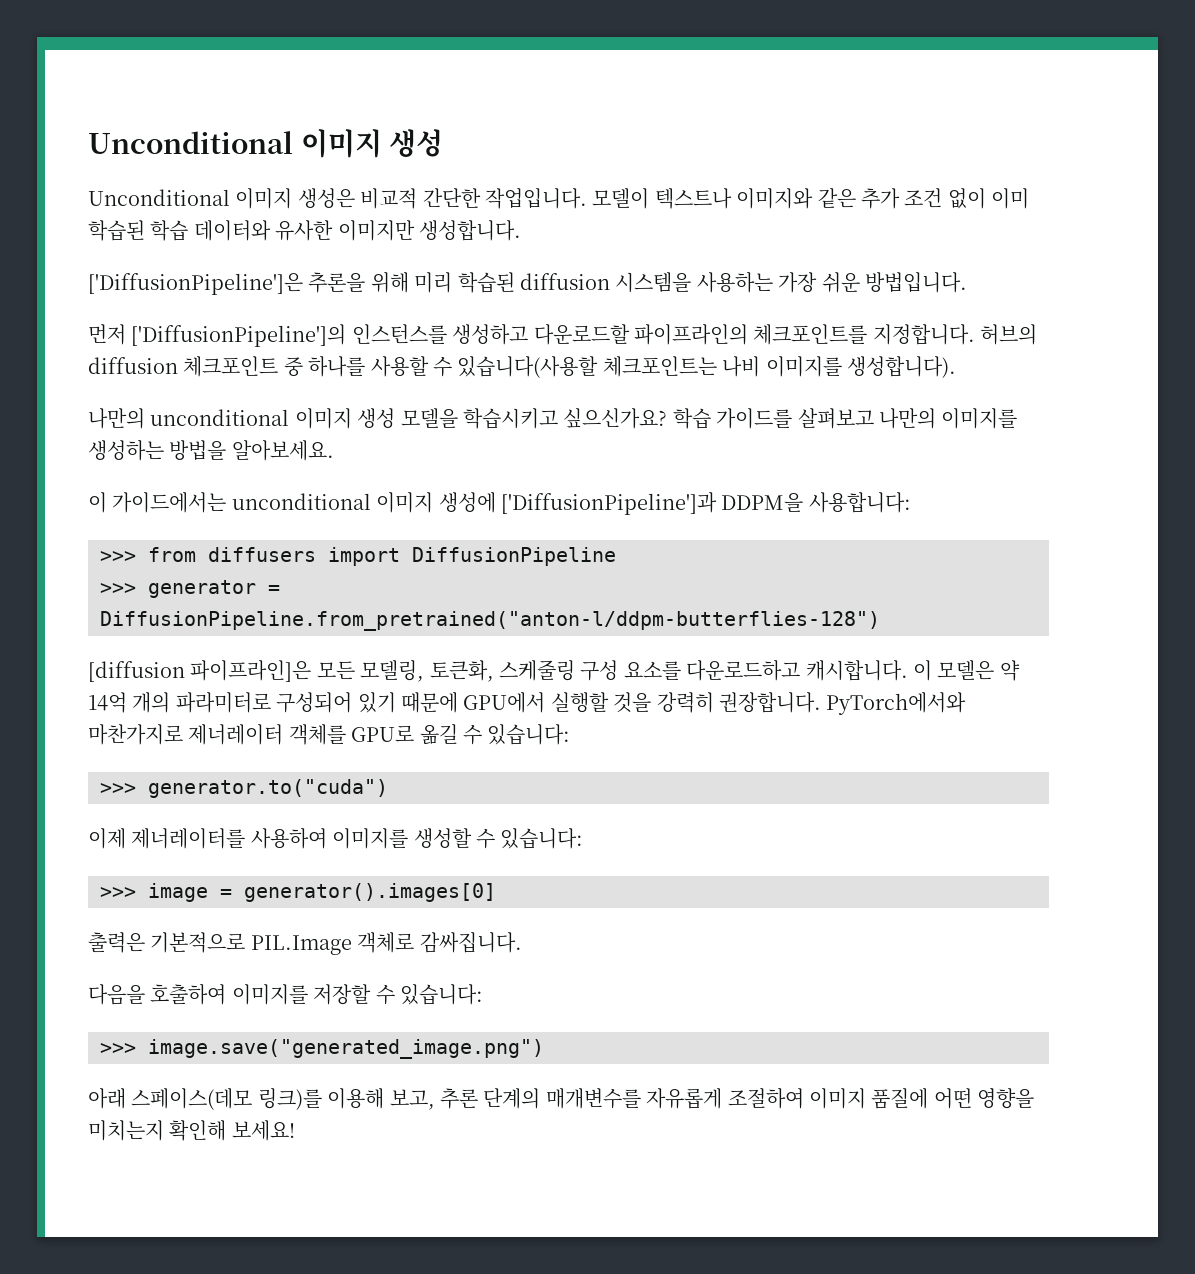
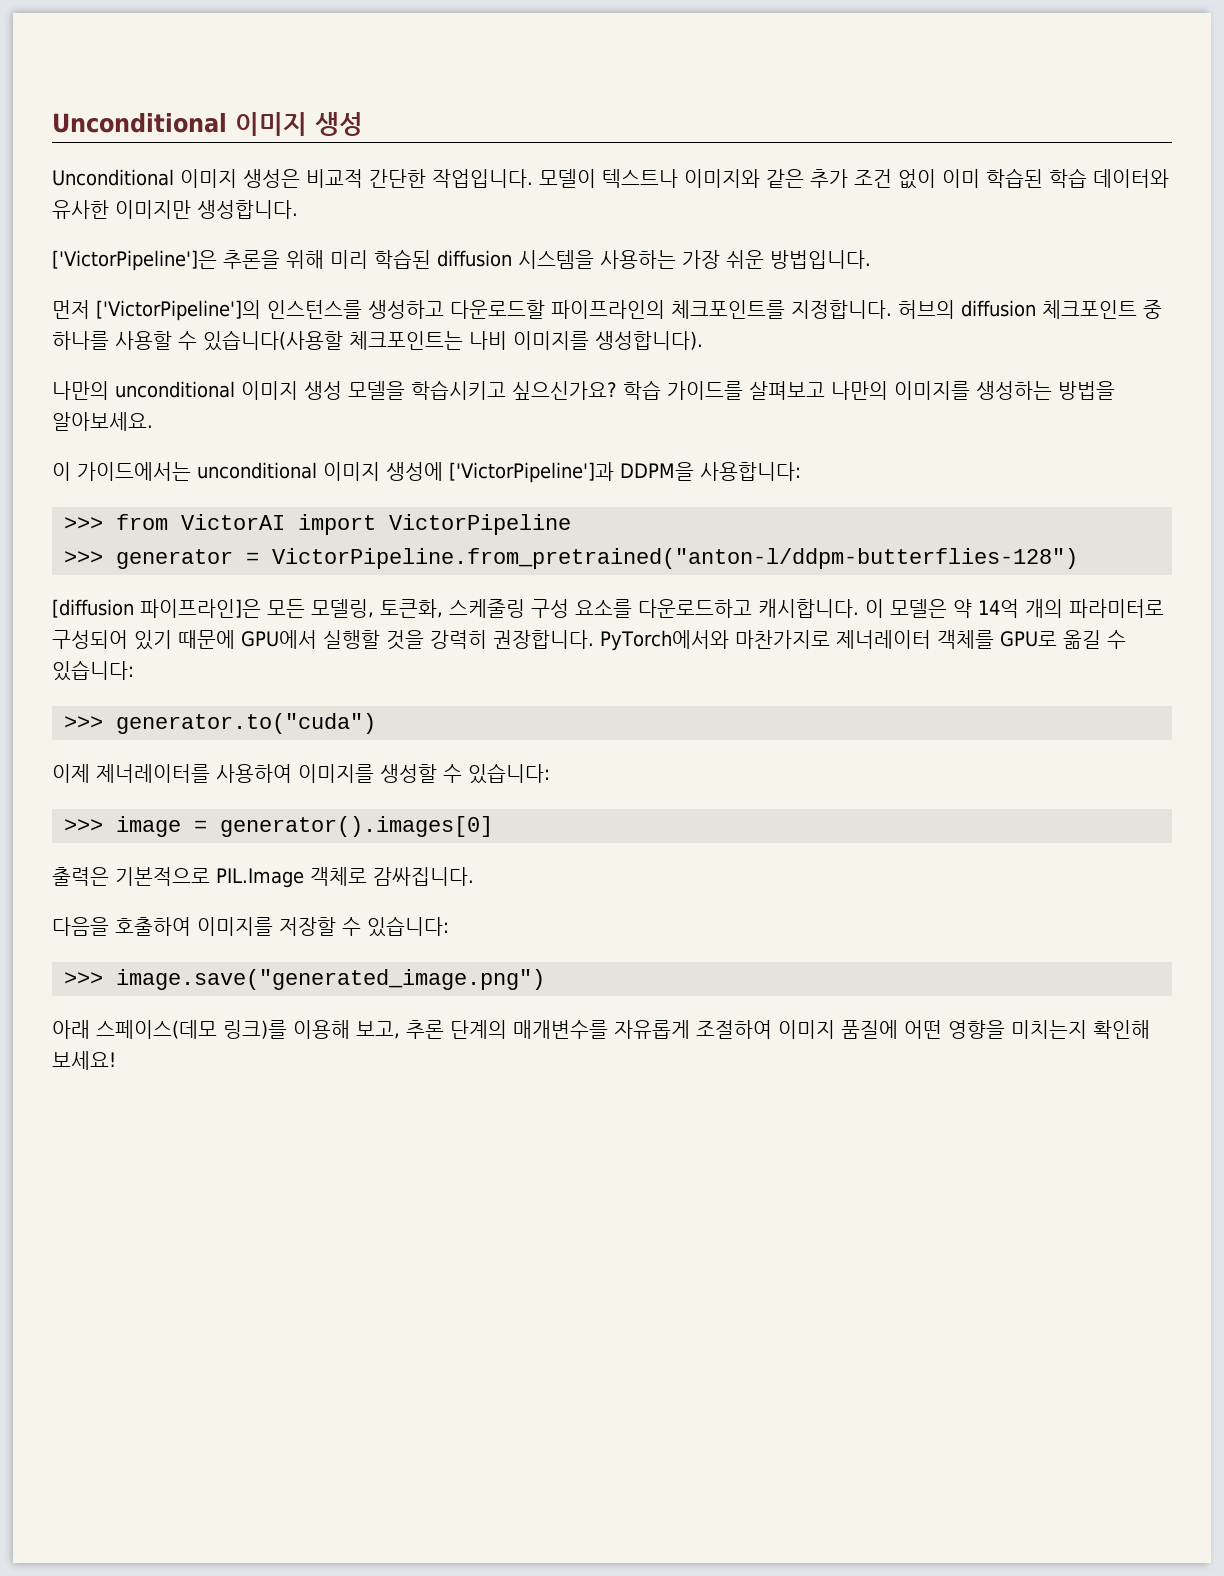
[88,273,303,295] ['DiffusionPipeline']은 -> [52,250,217,271] ['VictorPipeline']은
[131,324,347,347] ['DiffusionPipeline']의 -> [96,300,261,321] ['VictorPipeline']의
[500,492,717,515] ['DiffusionPipeline']과 -> [449,462,614,483] ['VictorPipeline']과
[208,547,616,566] diffusers import DiffusionPipeline -> [181,514,571,535] VictorAI import VictorPipeline
[100,611,880,631] DiffusionPipeline.from_pretrained("anton-l/ddpm-butterflies-128") -> [272,548,1078,569] VictorPipeline.from_pretrained("anton-l/ddpm-butterflies-128")

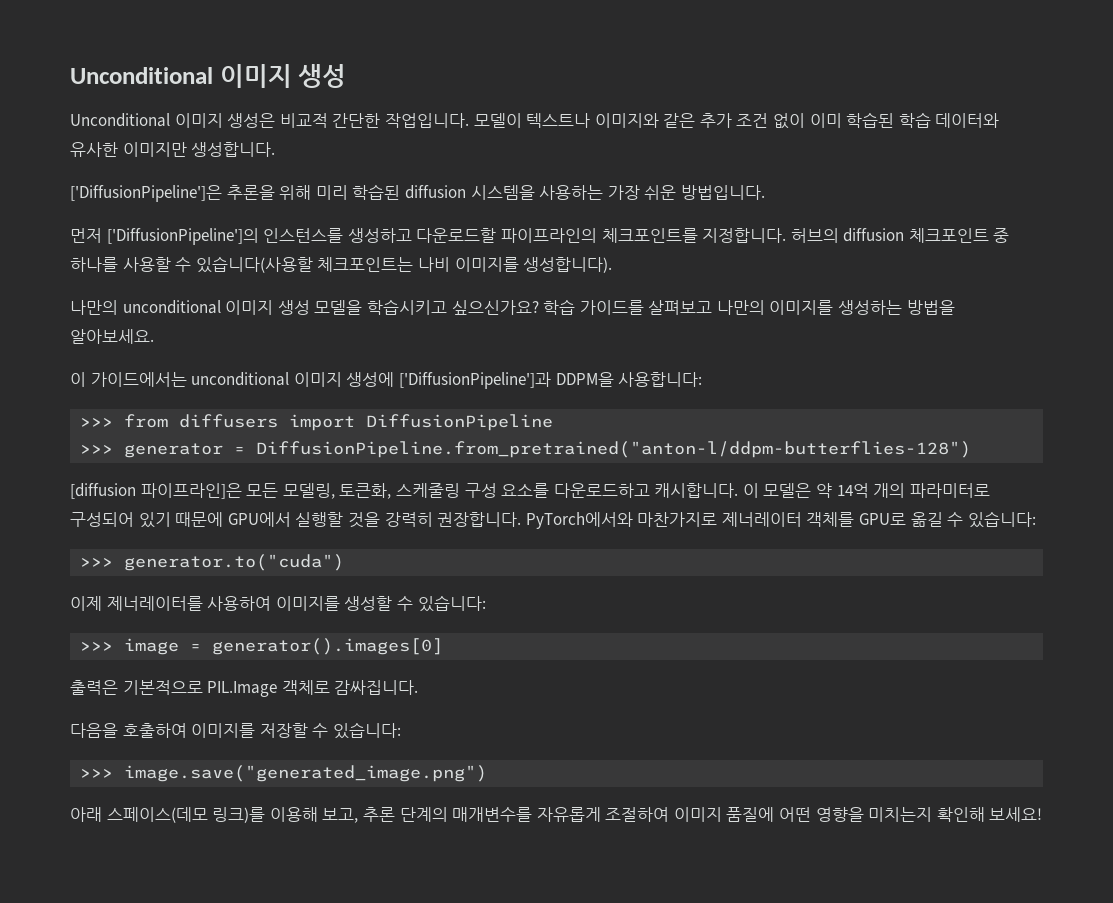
[52,250,217,271] ['VictorPipeline']은 -> [70,185,222,202] ['DiffusionPipeline']은
[96,300,261,321] ['VictorPipeline']의 -> [106,228,259,245] ['DiffusionPipeline']의
[449,462,614,483] ['VictorPipeline']과 -> [398,372,551,389] ['DiffusionPipeline']과
[181,514,571,535] VictorAI import VictorPipeline -> [179,414,554,431] diffusers import DiffusionPipeline
[272,548,1078,569] VictorPipeline.from_pretrained("anton-l/ddpm-butterflies-128") -> [256,441,972,458] DiffusionPipeline.from_pretrained("anton-l/ddpm-butterflies-128")

